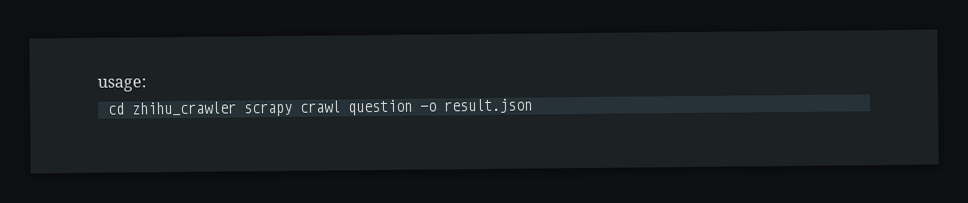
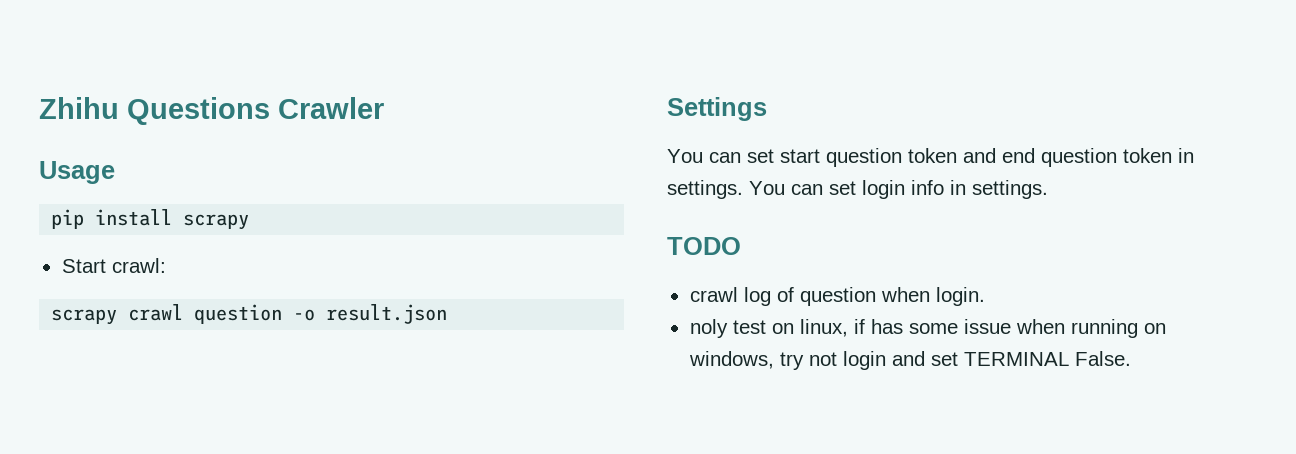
[97,78,147,92] [106,101,237,117] usage: // cd zhihu_crawler -> [39,97,384,125] [39,161,115,184] [51,209,250,230] [61,258,166,273] Zhihu Questions Crawler // Usage // pip install scrapy // Start crawl: //
(533, 106) none -> [667,97,767,121] [667,148,1194,167] [667,180,1048,199] [667,237,741,255] [689,287,985,306] [689,319,1166,338] [688,351,1131,370] // Settings // You can set start question token and end question token in settings. You can set login info in settings. // TODO // crawl log of question when login. // noly test on linux, if has some issue when running on windows, try not login and set TERMINAL False.

